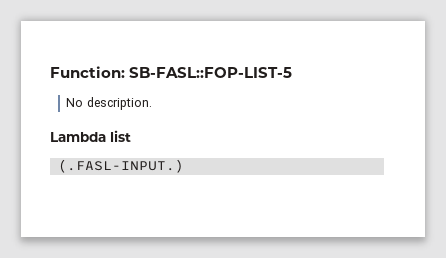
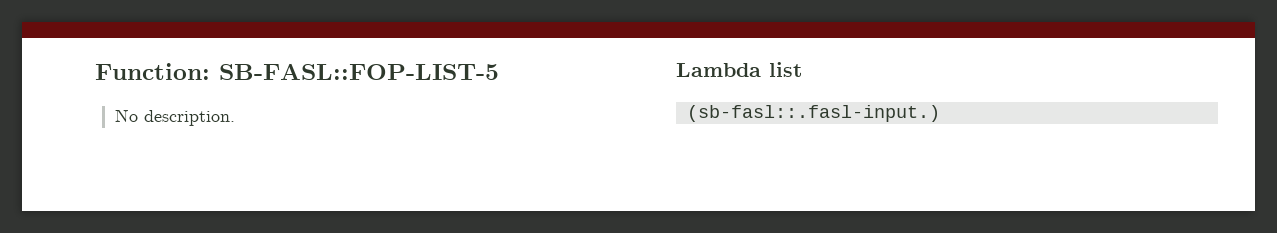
[57,159,184,173] (.FASL-INPUT.) -> [686,105,940,122] (sb-fasl::.fasl-input.)

